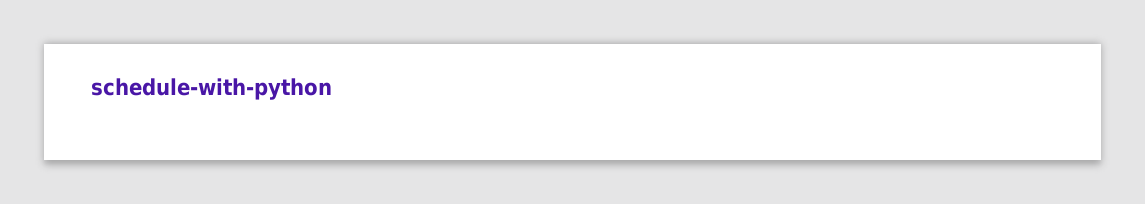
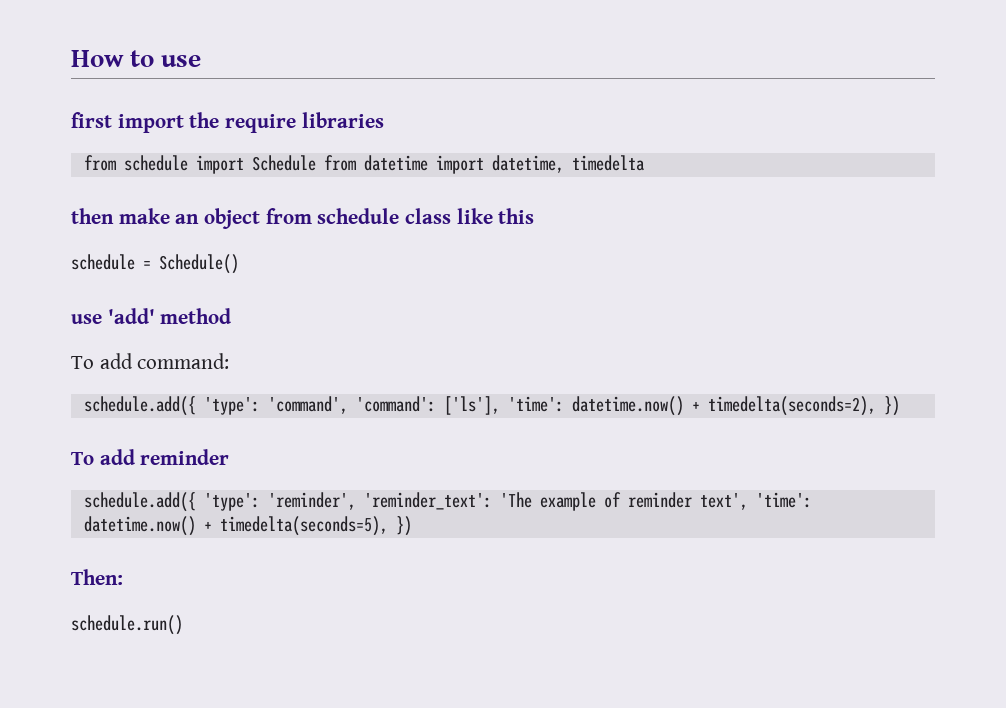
[91,78,332,100] schedule-with-python -> [71,50,202,67] [71,112,384,133] [83,155,644,174] [71,208,535,229] [71,254,239,274] [71,308,232,324] [71,353,230,369] [83,396,900,416] [71,449,230,465] [83,492,812,512] [83,516,412,536] [71,569,123,585] [71,615,183,635] How to use // first import the require libraries // from schedule import Schedule from datetime import datetime, timedelta // then make an object from schedule class like this // schedule = Schedule() // use 'add' method // To add command: // schedule.add({ 'type': 'command', 'command': ['ls'], 'time': datetime.now() + timedelta(seconds=2), }) // To add reminder // schedule.add({ 'type': 'reminder', 'reminder_text': 'The example of reminder text', 'time': datetime.now() + timedelta(seconds=5), }) // Then: // schedule.run()

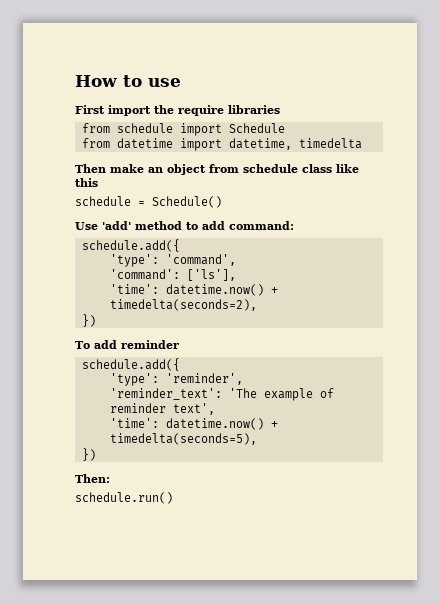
[71,112,112,128] first -> [75,105,105,114] First
(316, 163) none -> (285, 128) //
[71,208,114,224] then -> [75,164,106,173] Then
[71,314,102,324] use -> [75,222,98,230] Use
[71,356,94,369] // To -> [186,222,198,230] to
(196, 406) none -> (180, 245) //
(348, 405) none -> (236, 260) //
(500, 405) none -> (236, 275) //
(876, 406) none -> (257, 305) //
(196, 502) none -> (180, 364) //
(356, 501) none -> (243, 379) //
(748, 501) none -> (215, 409) //
(388, 526) none -> (257, 439) //

